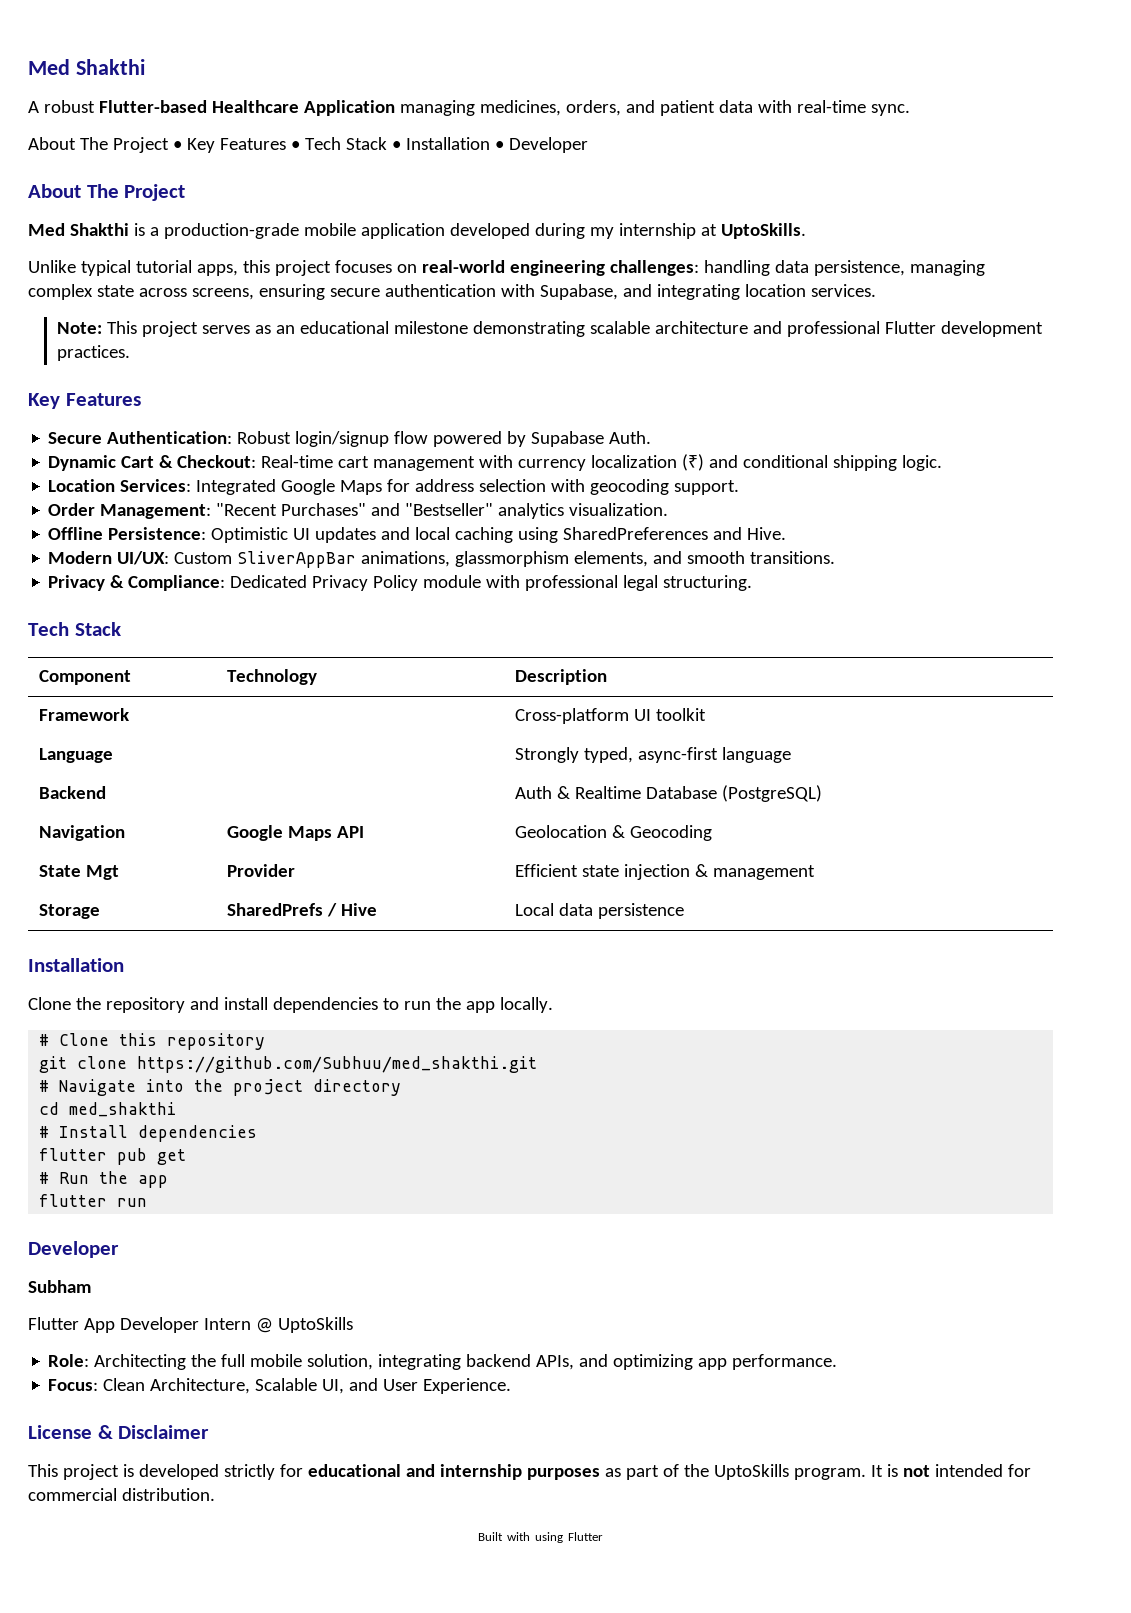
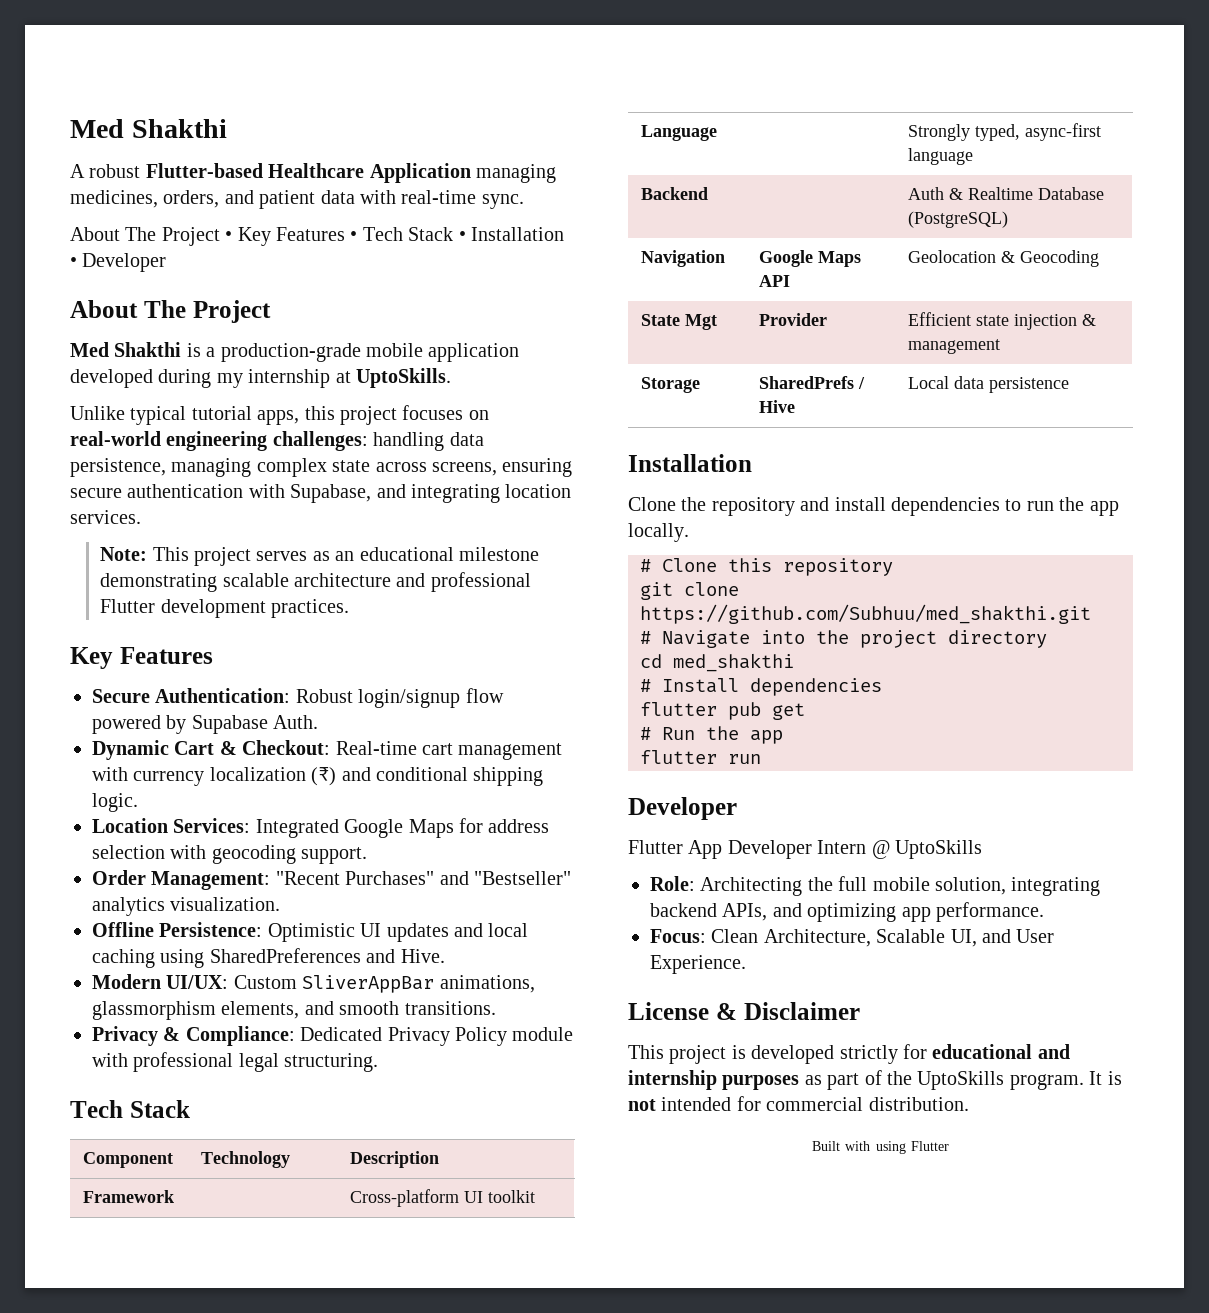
[28,1280,91,1293] // Subham -> (737, 808) none

